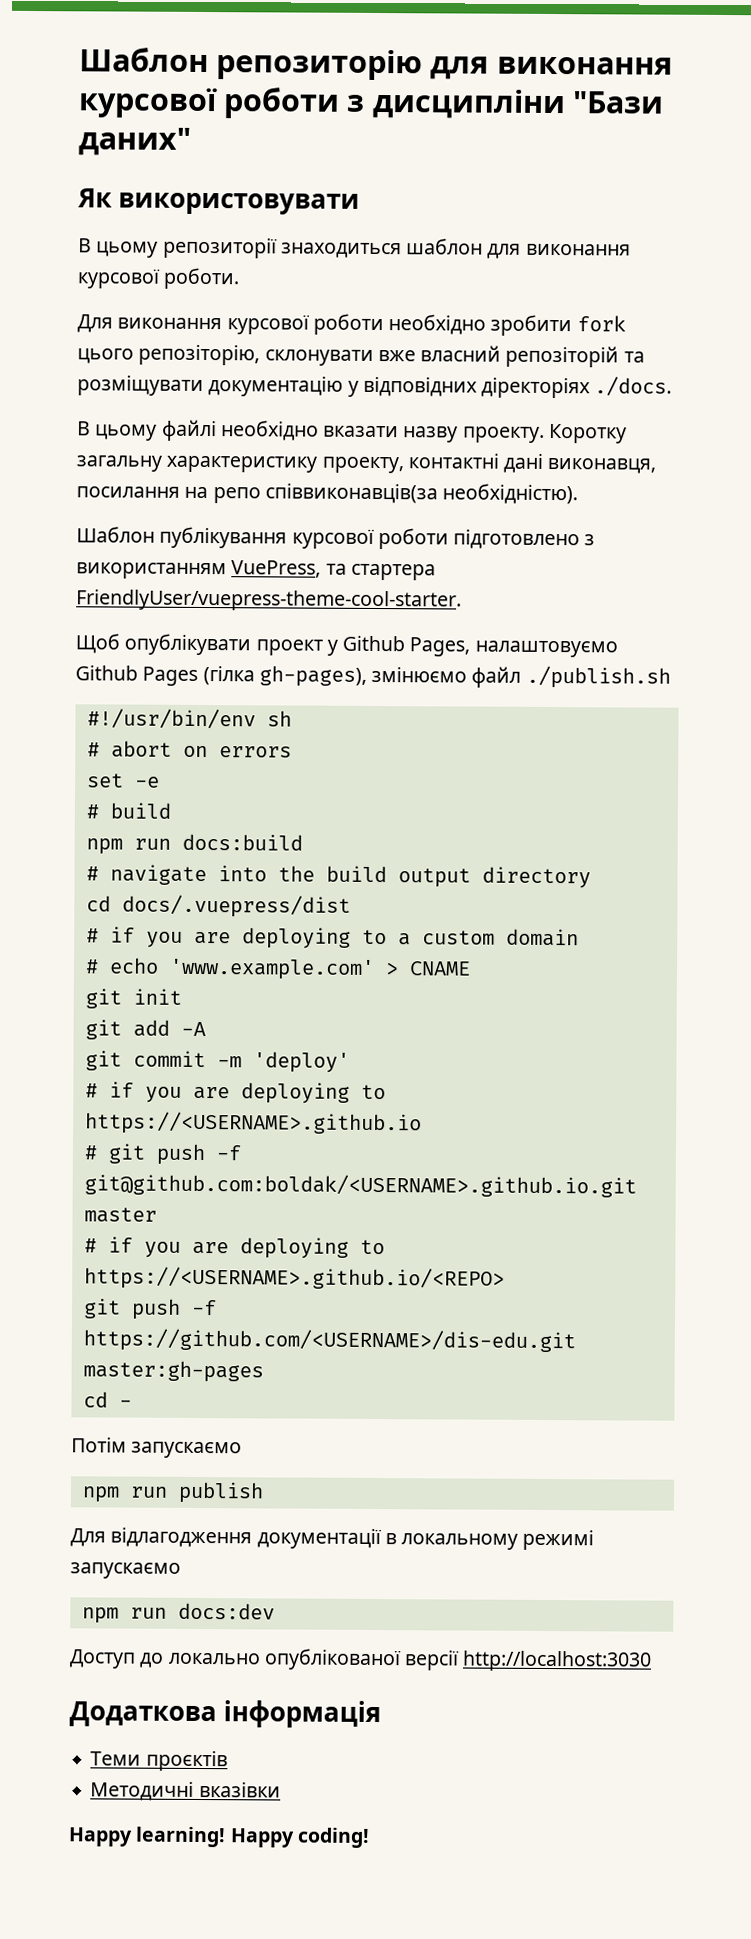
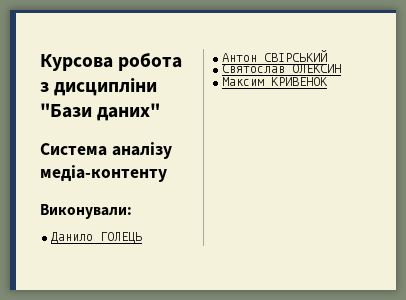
[79,47,673,81] [78,87,664,120] [78,127,191,156] [77,188,361,215] [78,237,631,259] [77,267,241,290] [77,313,626,337] [77,344,645,368] [77,375,673,399] [77,419,627,444] [76,453,657,474] [76,483,579,505] [76,526,596,550] [76,560,436,581] [76,589,462,612] [75,633,618,658] [75,665,671,689] [86,708,292,730] [86,740,292,758] [86,773,160,788] [85,802,171,819] [85,833,303,855] [85,864,591,889] [85,894,351,918] [85,926,579,949] [84,957,471,980] [84,988,182,1009] [84,1019,206,1040] [84,1050,350,1073] [84,1081,386,1104] [84,1111,422,1136] [83,1143,241,1166] [83,1173,637,1198] [83,1207,157,1223] [83,1236,385,1259] [83,1266,505,1291] [82,1298,217,1320] [82,1328,576,1354] [82,1360,264,1383] [82,1391,132,1408] [71,1437,243,1459] [81,1481,264,1504] [70,1527,595,1551] [70,1562,181,1579] [81,1602,275,1624] [69,1648,653,1672] [69,1700,382,1729] [90,1750,228,1772] [90,1781,281,1801] [68,1826,370,1848] Шаблон репозиторію для виконання курсової роботи з дисципліни "Бази даних" // Як використовувати // В цьому репозиторії знаходиться шаблон для виконання курсової роботи. // Для виконання курсової роботи необхідно зробити fork цього репозіторію, склонувати вже власний репозіторій та розміщувати документацію у відповідних діректоріях ./docs. // В цьому файлі необхідно вказати назву проекту. Коротку загальну характеристику проекту, контактні дані виконавця, посилання на репо співвиконавців(за необхідністю). // Шаблон публікування курсової роботи підготовлено з використанням VuePress, та стартера FriendlyUser/vuepress-theme-cool-starter. // Щоб опублікувати проект у Github Pages, налаштовуємо Github Pages (гілка gh-pages), змінюємо файл ./publish.sh // #!/usr/bin/env sh // # abort on errors // set -e // # build // npm run docs:build // # navigate into the build output directory // cd docs/.vuepress/dist // # if you are deploying to a custom domain // # echo 'www.example.com' > CNAME // git init // git add -A // git commit -m 'deploy' // # if you are deploying to https://<USERNAME>.github.io // # git push -f git@github.com:boldak/<USERNAME>.github.io.git master // # if you are deploying to https://<USERNAME>.github.io/<REPO> // git push -f https://github.com/<USERNAME>/dis-edu.git master:gh-pages // cd - // Потім запускаємо // npm run publish // Для відлагодження документації в локальному режимі запускаємо // npm run docs:dev // Доступ до локально опублікованої версії http://localhost:3030 // Додаткова інформація // Теми проєктів // Методичні вказівки // Happy learning! Happy coding! -> [40,52,183,71] [40,78,158,96] [40,103,161,121] [40,142,172,159] [40,165,167,182] [40,204,132,219] [51,232,142,244] [222,50,327,62] [222,64,341,73] [222,77,328,86] Курсова робота з дисципліни "Бази даних" // Система аналізу медіа-контенту // Виконували: // Данило ГОЛЕЦЬ // Антон СВІРСЬКИЙ // Святослав ОЛЕКСИН // Максим КРИВЕНОК

